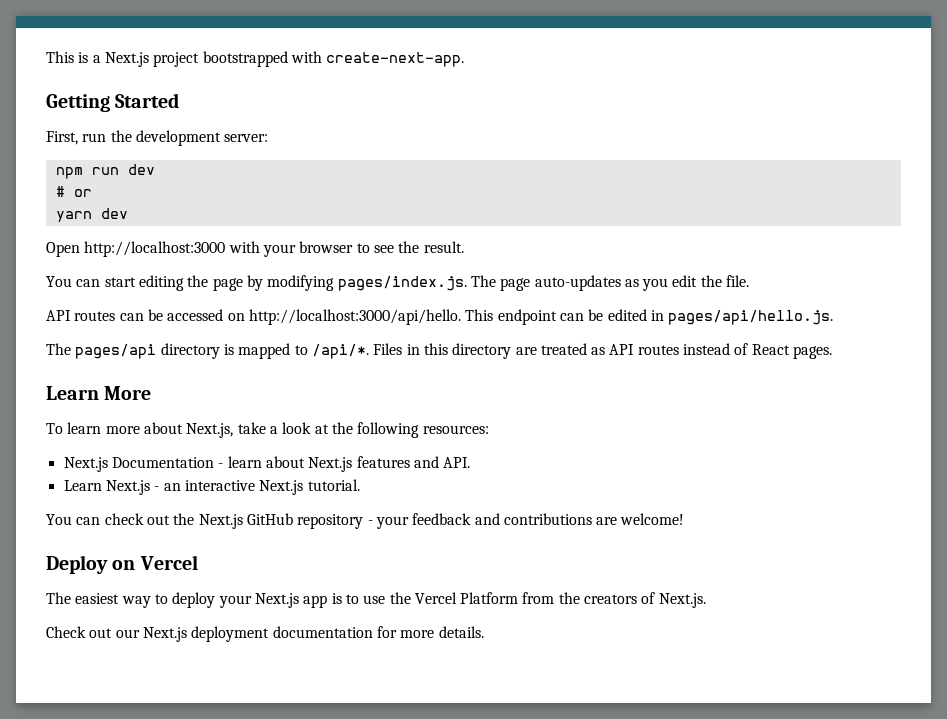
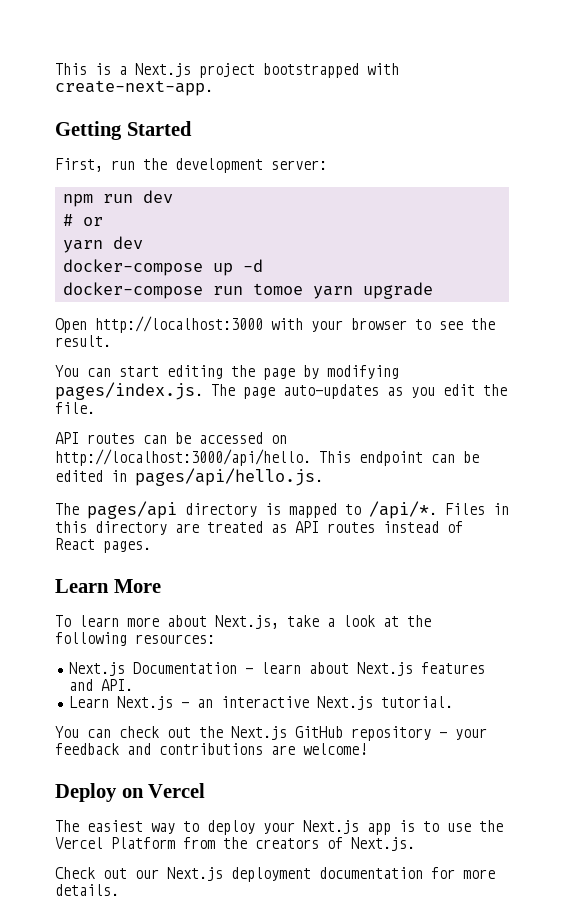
(128, 213) none -> [62,259,263,276] [62,282,433,299] // docker-compose up -d // docker-compose run tomoe yarn upgrade

